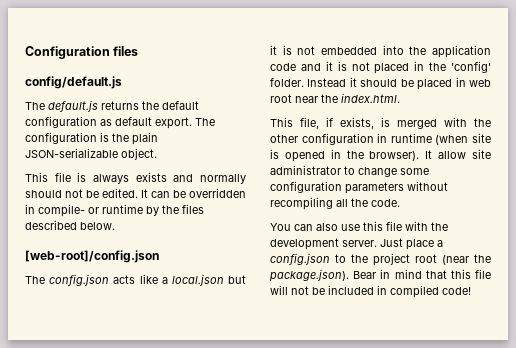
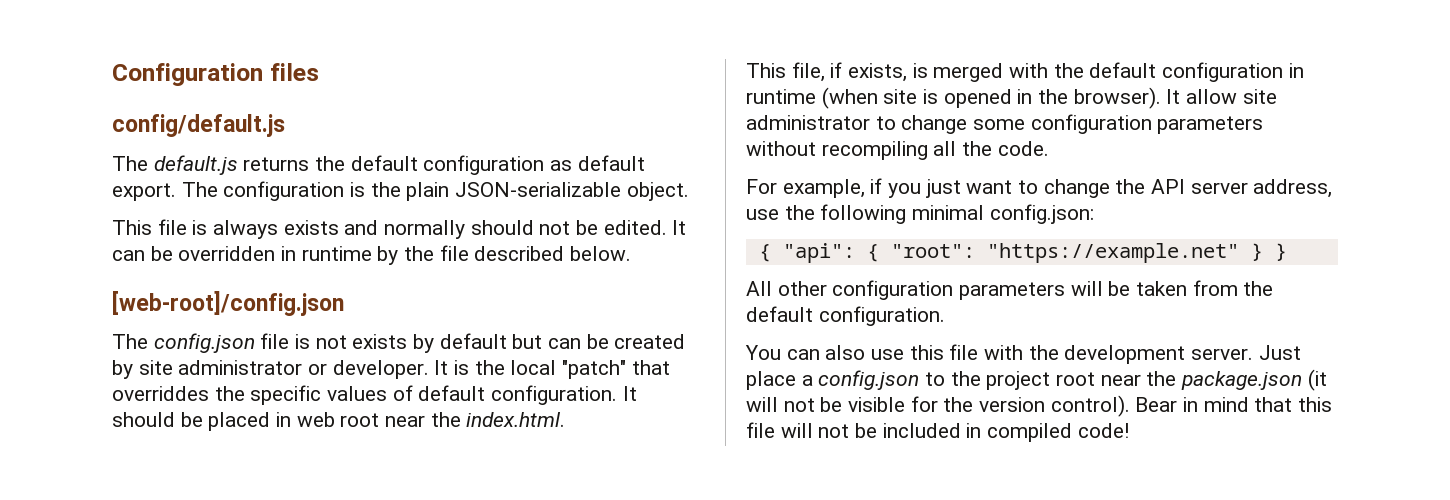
[38,204,99,217] compile- or -> (297, 253) none
[182,204,204,214] files -> [439,245,469,261] file
[113,274,246,286] [270,45,491,58] [270,61,491,74] [270,77,357,87] acts like a local.json but it is not embedded into the application code and it is not placed in the 'config' folder. Instead it -> [260,333,686,353] [112,360,670,379] [112,385,637,405] file is not exists by default but can be created by site administrator or developer. It is the local "patch" that overriddes the specific values of default configuration. It
[270,134,298,143] other -> [1089,62,1157,78] default
(400, 203) none -> [746,178,1333,198] [746,204,1094,224] [758,243,1287,263] [746,280,1274,300] [746,306,945,326] // For example, if you just want to change the API server address, use the following minimal config.json: // { "api": { "root": "https://example.net" } } // All other configuration parameters will be taken from the default configuration.
[442,254,491,265] [269,269,349,282] (near the package.json). -> [1100,369,1327,391] [746,395,1130,417] near the package.json (it will not be visible for the version control).

